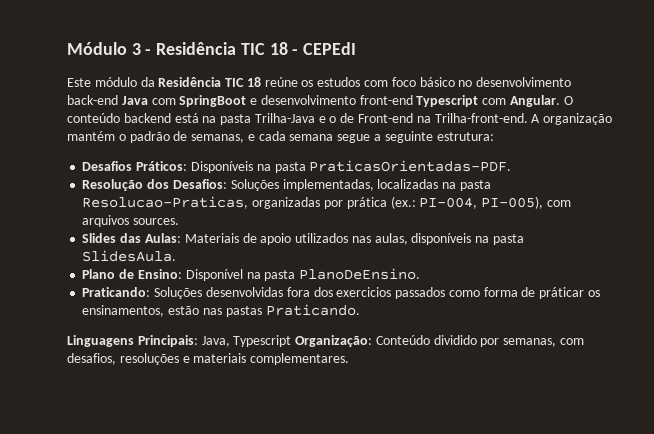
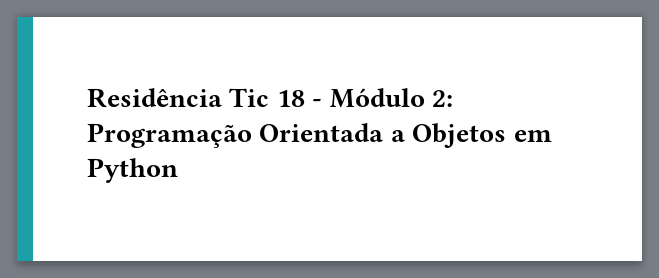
[67,42,357,55] [67,77,572,87] [67,95,573,107] [67,113,613,125] [67,131,494,143] [82,160,512,173] [82,179,491,191] [82,196,571,209] [82,215,180,227] [82,233,524,245] [82,250,177,262] [82,268,421,281] [82,287,600,299] [82,304,360,317] [67,335,585,347] [67,353,350,365] Módulo 3 - Residência TIC 18 - CEPEdI // Este módulo da Residência TIC 18 reúne os estudos com foco básico no desenvolvimento back-end Java com SpringBoot e desenvolvimento front-end Typescript com Angular. O conteúdo backend está na pasta Trilha-Java e o de Front-end na Trilha-front-end. A organização mantém o padrão de semanas, e cada semana segue a seguinte estrutura: // Desafios Práticos: Disponíveis na pasta PraticasOrientadas-PDF. // Resolução dos Desafios: Soluções implementadas, localizadas na pasta Resolucao-Praticas, organizadas por prática (ex.: PI-004, PI-005), com arquivos sources. // Slides das Aulas: Materiais de apoio utilizados nas aulas, disponíveis na pasta SlidesAula. // Plano de Ensino: Disponível na pasta PlanoDeEnsino. // Praticando: Soluções desenvolvidas fora dos exercicios passados como forma de práticar os ensinamentos, estão nas pastas Praticando. // Linguagens Principais: Java, Typescript Organização: Conteúdo dividido por semanas, com desafios, resoluções e materiais complementares. -> [87,88,454,108] [87,123,552,148] [87,158,178,183] Residência Tic 18 - Módulo 2: Programação Orientada a Objetos em Python

